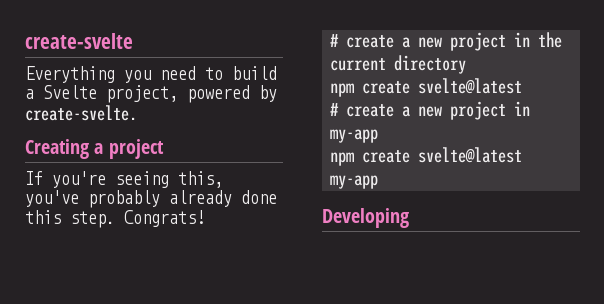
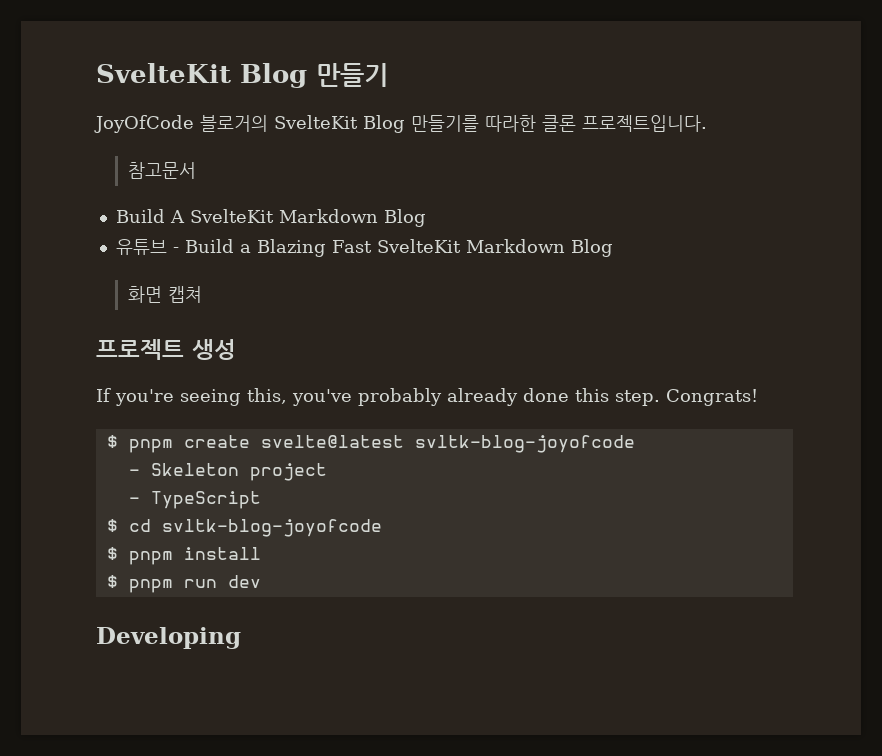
[25,33,133,49] [25,66,277,83] [25,85,277,103] [25,105,138,121] [25,139,164,159] create-svelte // Everything you need to build a Svelte project, powered by create-svelte. // Creating a project -> [96,63,388,88] [94,115,707,133] [127,162,196,179] [115,209,426,227] [115,239,613,257] [127,286,202,303] [96,339,236,360] SvelteKit Blog 만들기 // JoyOfCode 블로거의 SvelteKit Blog 만들기를 따라한 클론 프로젝트입니다. // 참고문서 // Build A SvelteKit Markdown Blog // 유튜브 - Build a Blazing Fast SvelteKit Markdown Blog // 화면 캡쳐 // 프로젝트 생성
[330,32,563,51] [330,55,467,74] [330,78,523,97] [330,101,531,120] [330,129,379,143] [330,147,523,166] [330,175,379,189] # create a new project in the current directory // npm create svelte@latest // # create a new project in my-app // npm create svelte@latest my-app -> [106,435,635,453] [128,463,327,481] [128,491,261,509] [106,519,382,537] [106,547,261,565] [106,575,261,593] $ pnpm create svelte@latest svltk-blog-joyofcode // - Skeleton project // - TypeScript // $ cd svltk-blog-joyofcode // $ pnpm install // $ pnpm run dev

